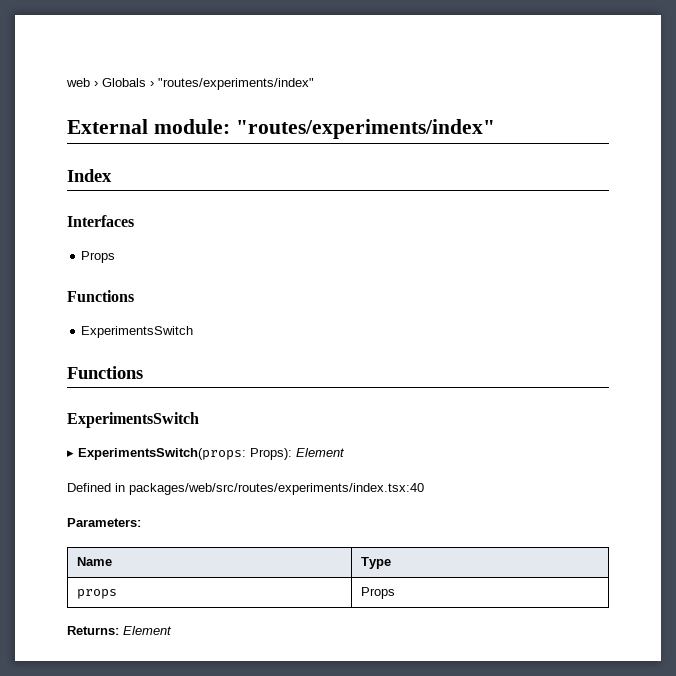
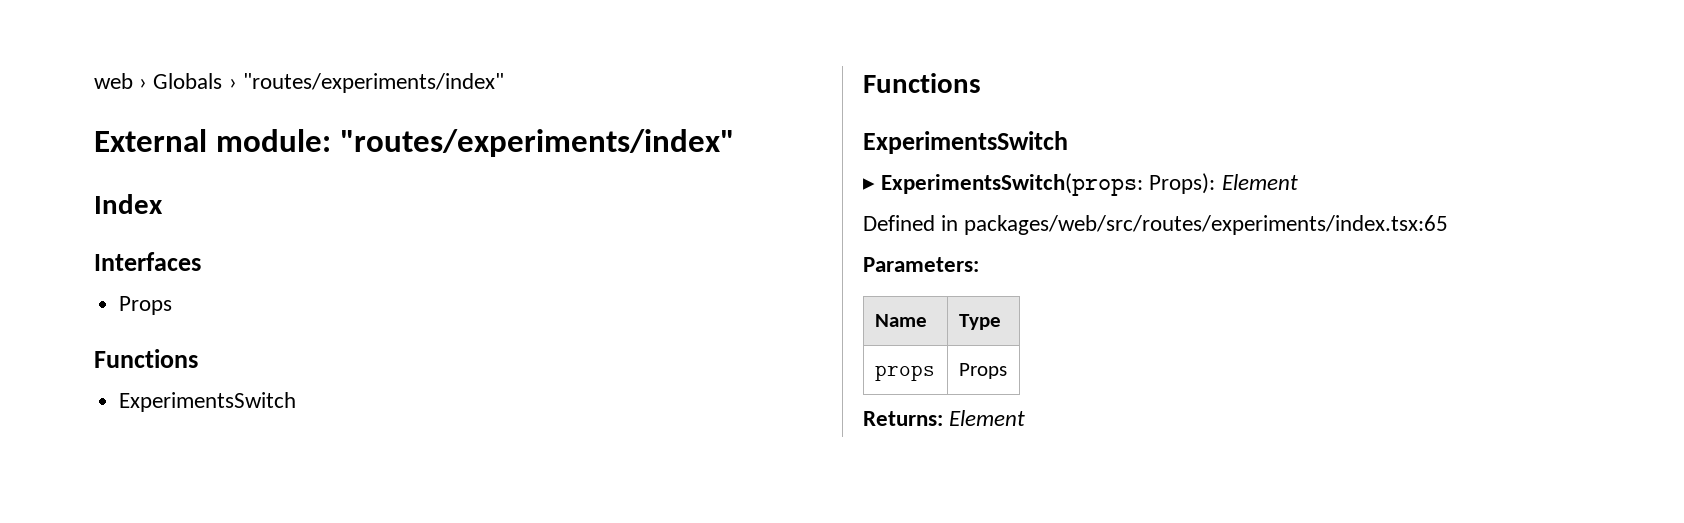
[129,483,424,495] packages/web/src/routes/experiments/index.tsx:40 -> [964,215,1449,235] packages/web/src/routes/experiments/index.tsx:65

